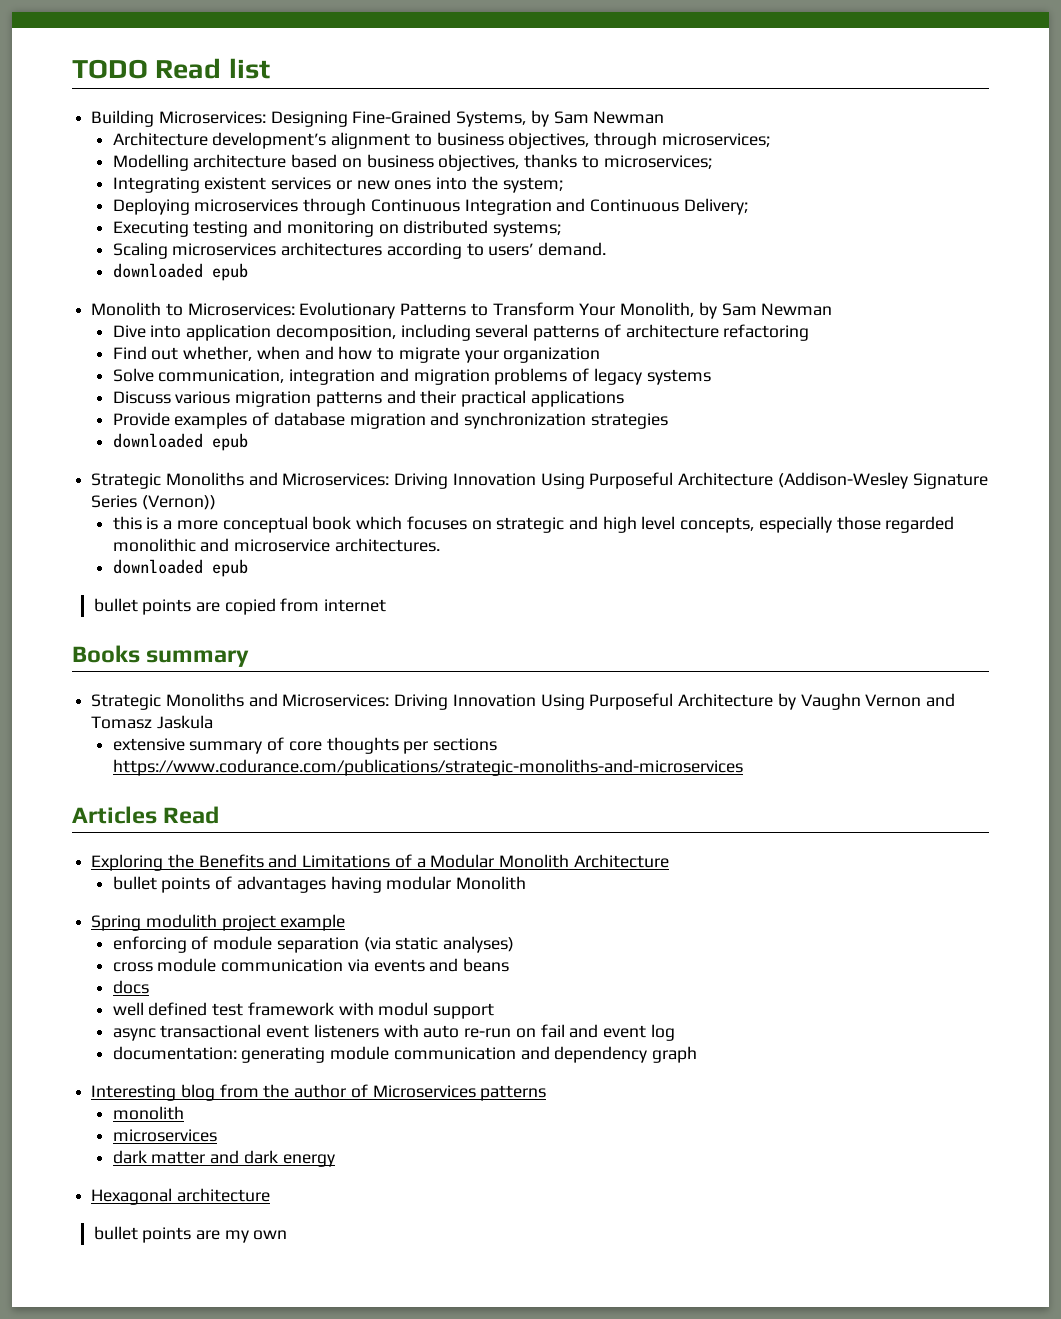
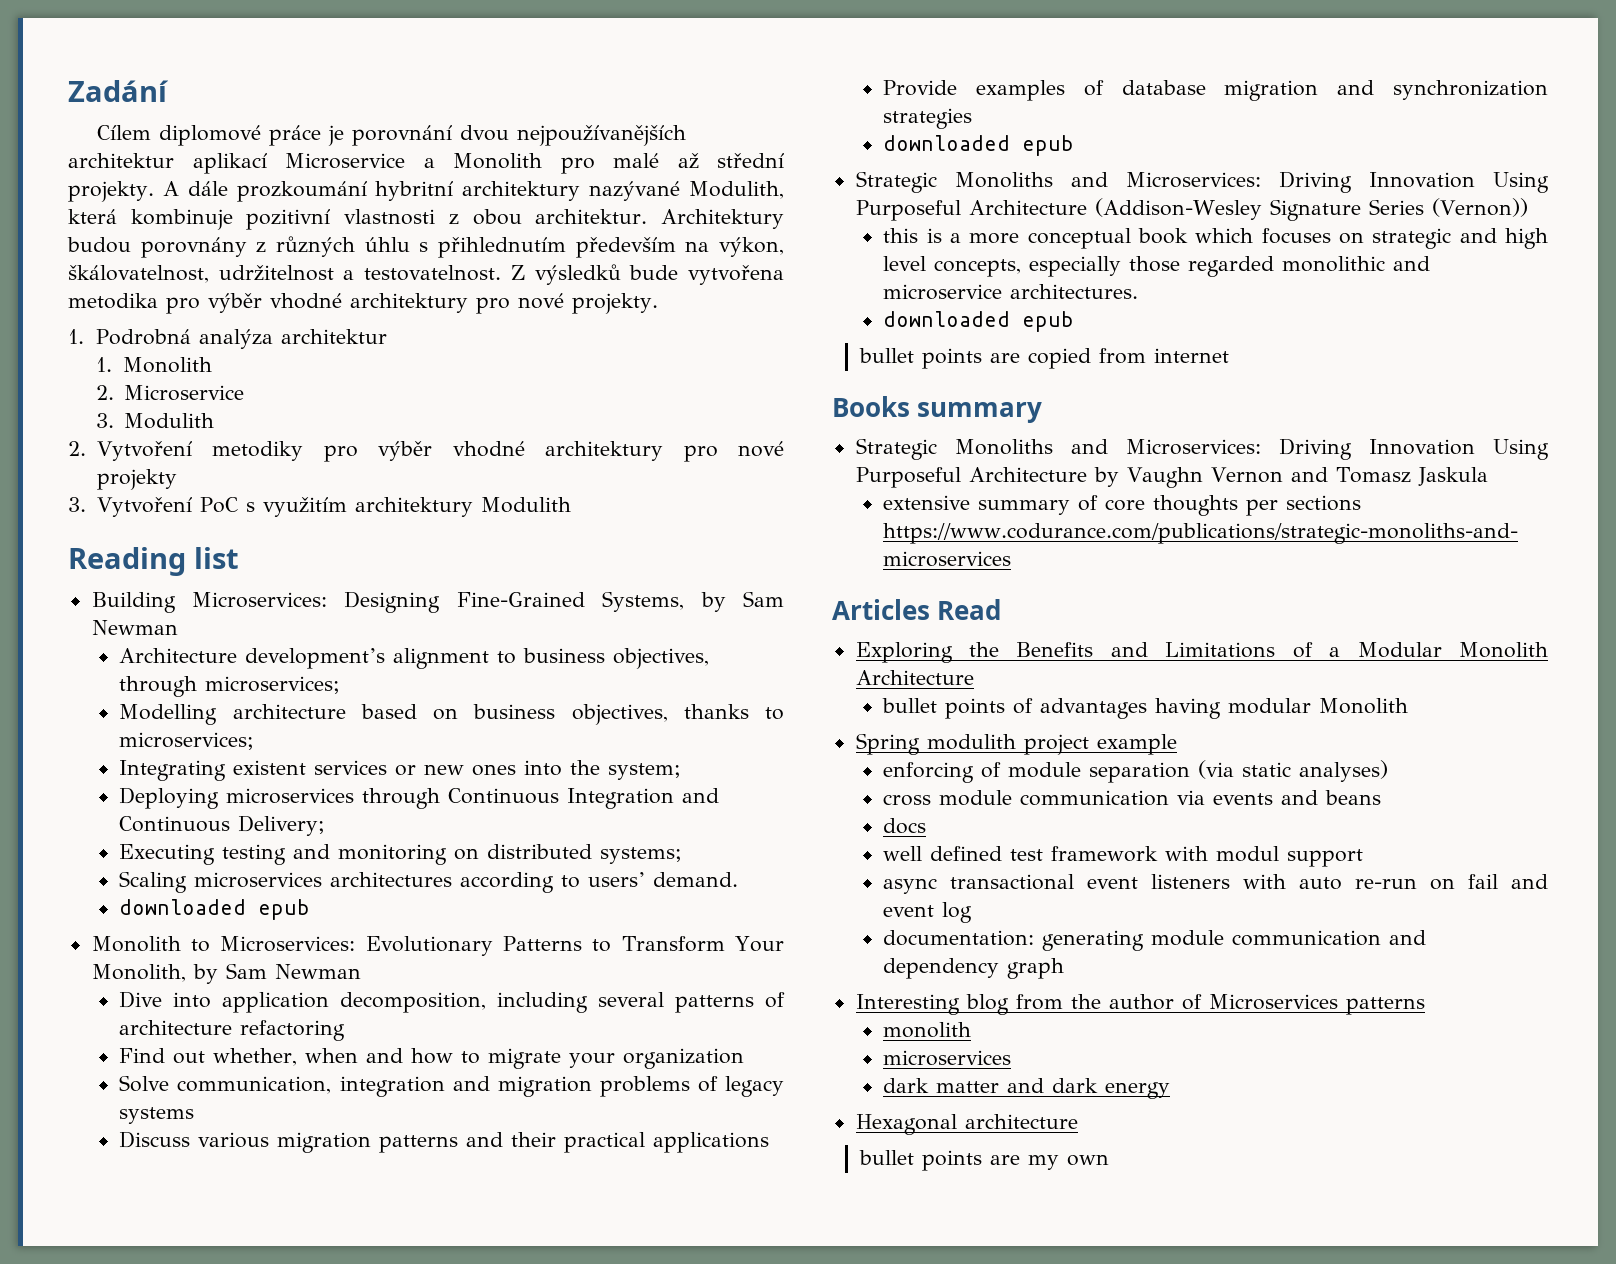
[72,58,222,79] TODO Read -> [68,80,169,102] [96,125,686,146] [68,153,784,174] [68,181,784,202] [68,209,784,230] [67,236,784,258] [68,264,784,285] [68,293,658,314] [68,329,387,349] [95,357,213,373] [95,385,245,401] [95,413,215,429] [68,441,784,462] [96,469,177,490] [68,497,571,517] [68,547,186,576] Zadání // Cílem diplomové práce je porovnání dvou nejpoužívanějších architektur aplikací Microservice a Monolith pro malé až střední projekty. A dále prozkoumání hybritní architektury nazývané Modulith, která kombinuje pozitivní vlastnosti z obou architektur. Architektury budou porovnány z různých úhlu s přihlednutím především na výkon, škálovatelnost, udržitelnost a testovatelnost. Z výsledků bude vytvořena metodika pro výběr vhodné architektury pro nové projekty. // 1. Podrobná analýza architektur // 1. Monolith // 2. Microservice // 3. Modulith // 2. Vytvoření metodiky pro výběr vhodné architektury pro nové projekty // 3. Vytvoření PoC s využitím architektury Modulith // Reading

